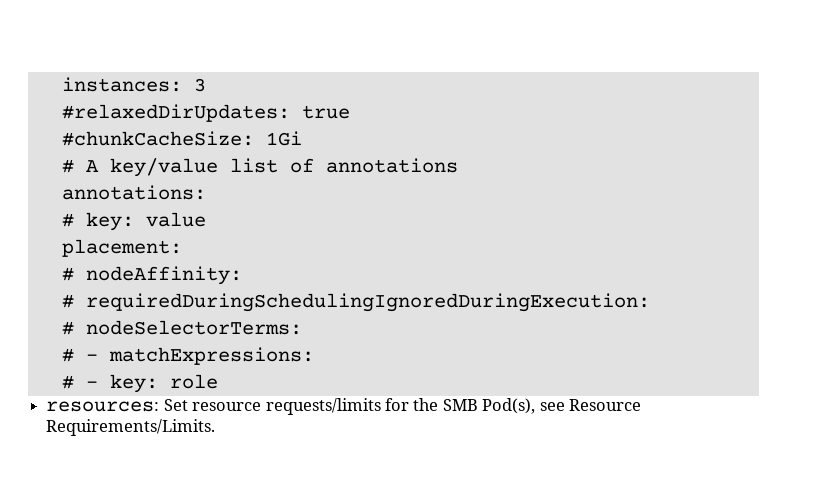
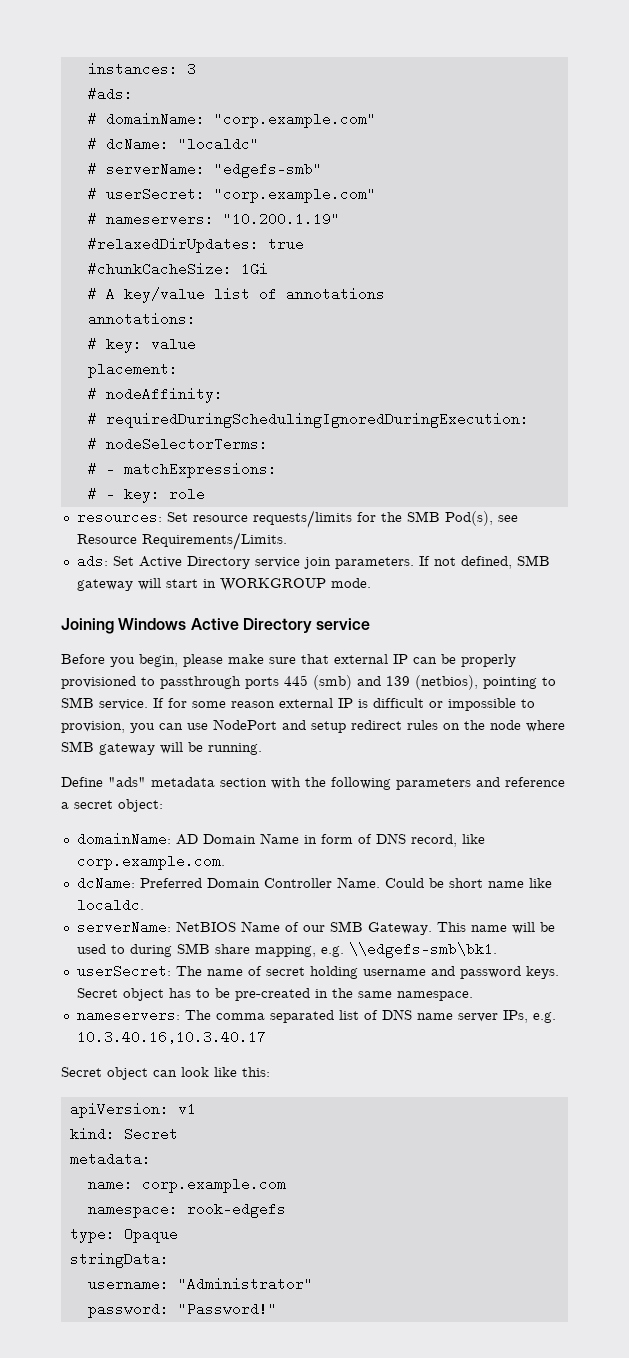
(206, 85) none -> [87,87,133,101] [87,112,376,128] [87,137,259,151] [87,162,322,178] [87,187,376,203] [87,212,340,226] // #ads: // # domainName: "corp.example.com" // # dcName: "localdc" // # serverName: "edgefs-smb" // # userSecret: "corp.example.com" // # nameservers: "10.200.1.19"
(216, 427) none -> [76,554,550,569] [76,578,371,591] [61,618,371,634] [61,654,516,667] [61,675,556,690] [61,697,535,711] [61,719,565,733] [61,741,262,755] [61,777,565,790] [61,799,163,812] [76,832,485,847] [76,854,225,870] [76,876,552,890] [76,898,144,912] [76,920,555,935] [76,942,497,958] [76,964,559,979] [76,988,473,1001] [76,1008,556,1023] [76,1030,266,1044] [61,1067,270,1080] [69,1102,196,1118] [69,1127,178,1141] [69,1152,151,1166] [87,1177,286,1193] [87,1202,286,1218] [69,1227,178,1243] [69,1252,169,1268] [87,1277,313,1291] [87,1302,277,1318] // ads: Set Active Directory service join parameters. If not defined, SMB gateway will start in WORKGROUP mode. // Joining Windows Active Directory service // Before you begin, please make sure that external IP can be properly provisioned to passthrough ports 445 (smb) and 139 (netbios), pointing to SMB service. If for some reason external IP is difficult or impossible to provision, you can use NodePort and setup redirect rules on the node where SMB gateway will be running. // Define "ads" metadata section with the following parameters and reference a secret object: // domainName: AD Domain Name in form of DNS record, like corp.example.com. // dcName: Preferred Domain Controller Name. Could be short name like localdc. // serverName: NetBIOS Name of our SMB Gateway. This name will be used to during SMB share mapping, e.g. \\edgefs-smb\bk1. // userSecret: The name of secret holding username and password keys. Secret object has to be pre-created in the same namespace. // nameservers: The comma separated list of DNS name server IPs, e.g. 10.3.40.16,10.3.40.17 // Secret object can look like this: // apiVersion: v1 // kind: Secret // metadata: // name: corp.example.com // namespace: rook-edgefs // type: Opaque // stringData: // username: "Administrator" // password: "Password!"

